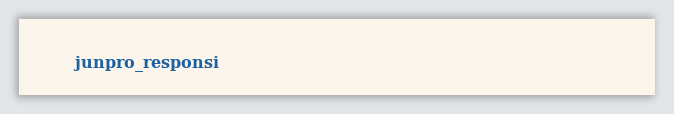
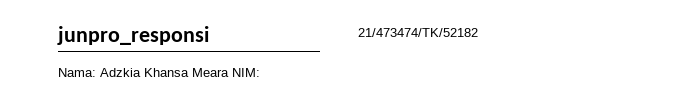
(219, 64) none -> [58,68,260,77] [358,28,478,37] // Nama: Adzkia Khansa Meara NIM: 21/473474/TK/52182

